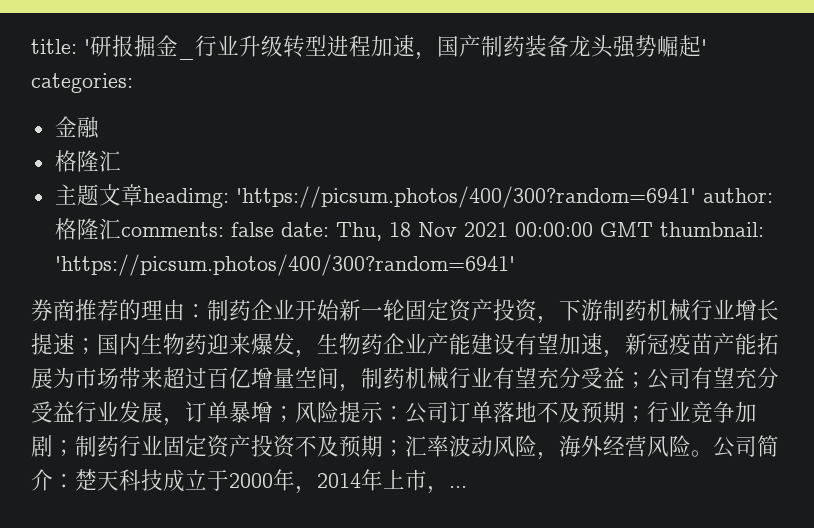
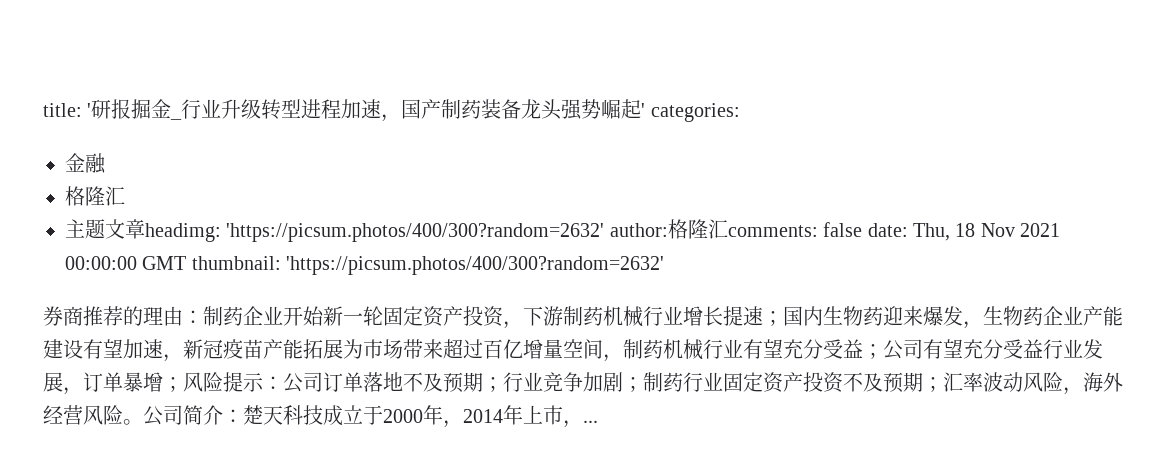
[235,186,696,208] 'https://picsum.photos/400/300?random=6941' -> [226,223,605,242] 'https://picsum.photos/400/300?random=2632'
[54,254,515,276] 'https://picsum.photos/400/300?random=6941' -> [286,256,665,275] 'https://picsum.photos/400/300?random=2632'

